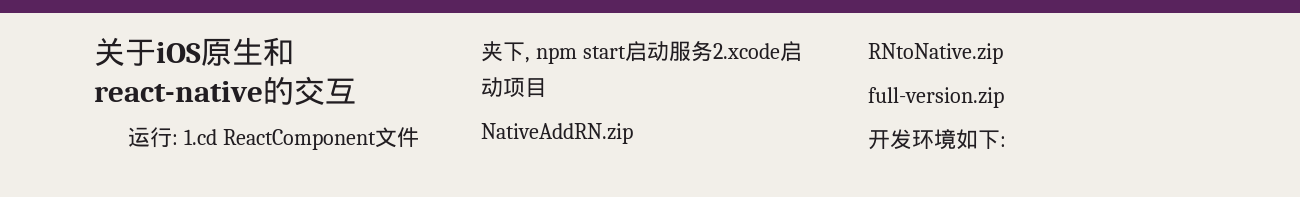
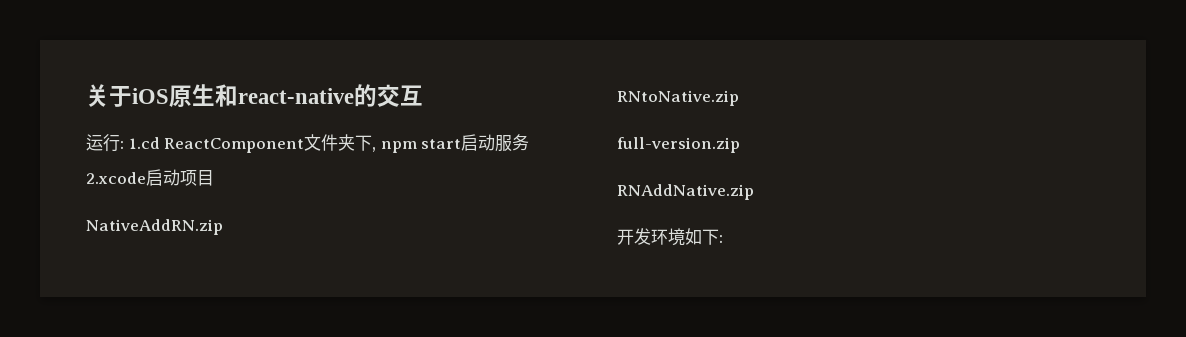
(713, 51) none -> (530, 142) //
(1004, 97) none -> [617,184,754,200] // RNAddNative.zip

